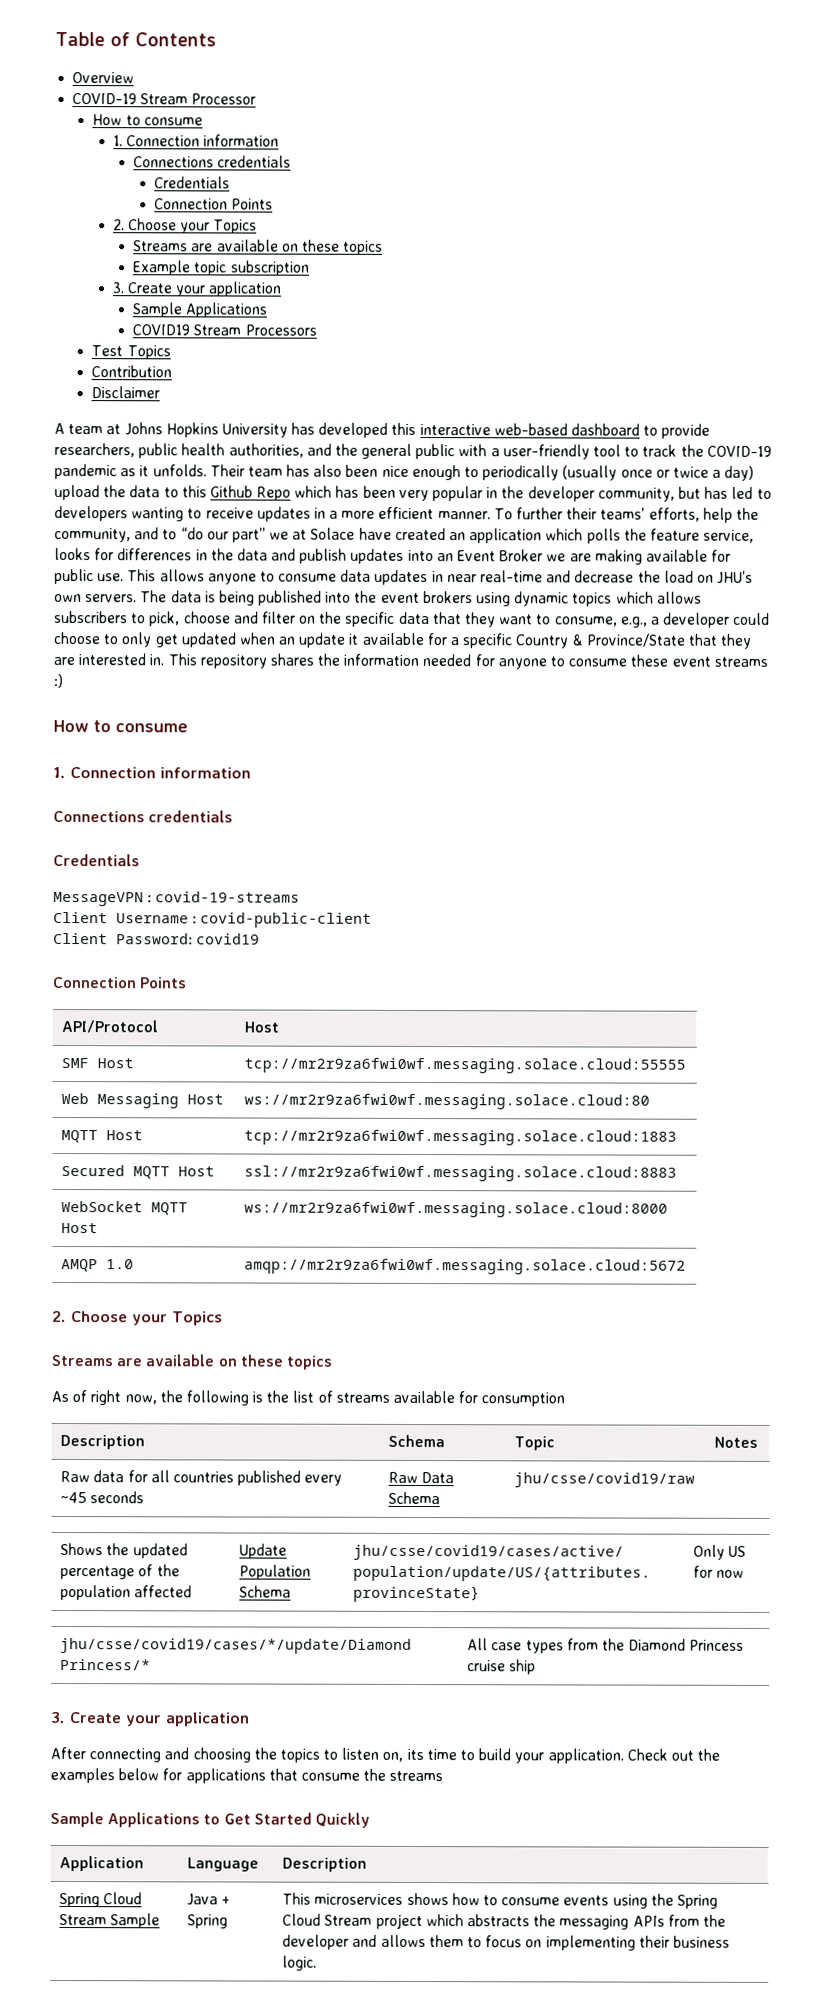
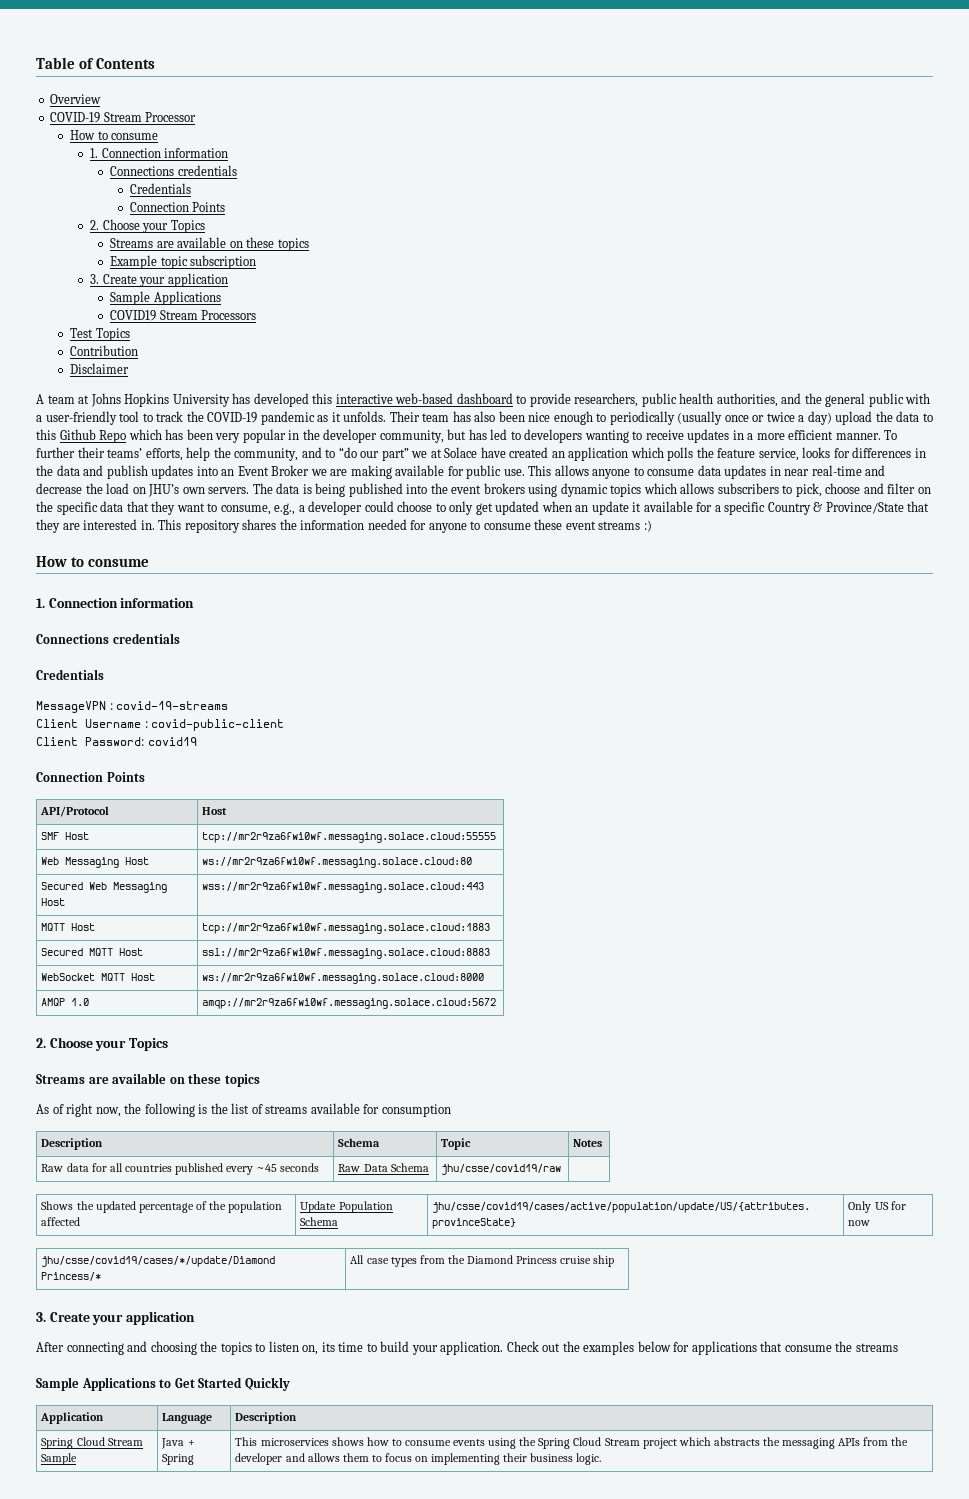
(651, 1101) none -> [41,882,168,893] [41,898,66,906] [202,882,485,893] // Secured Web Messaging Host | wss://mr2r9za6fwi0wf.messaging.solace.cloud:443

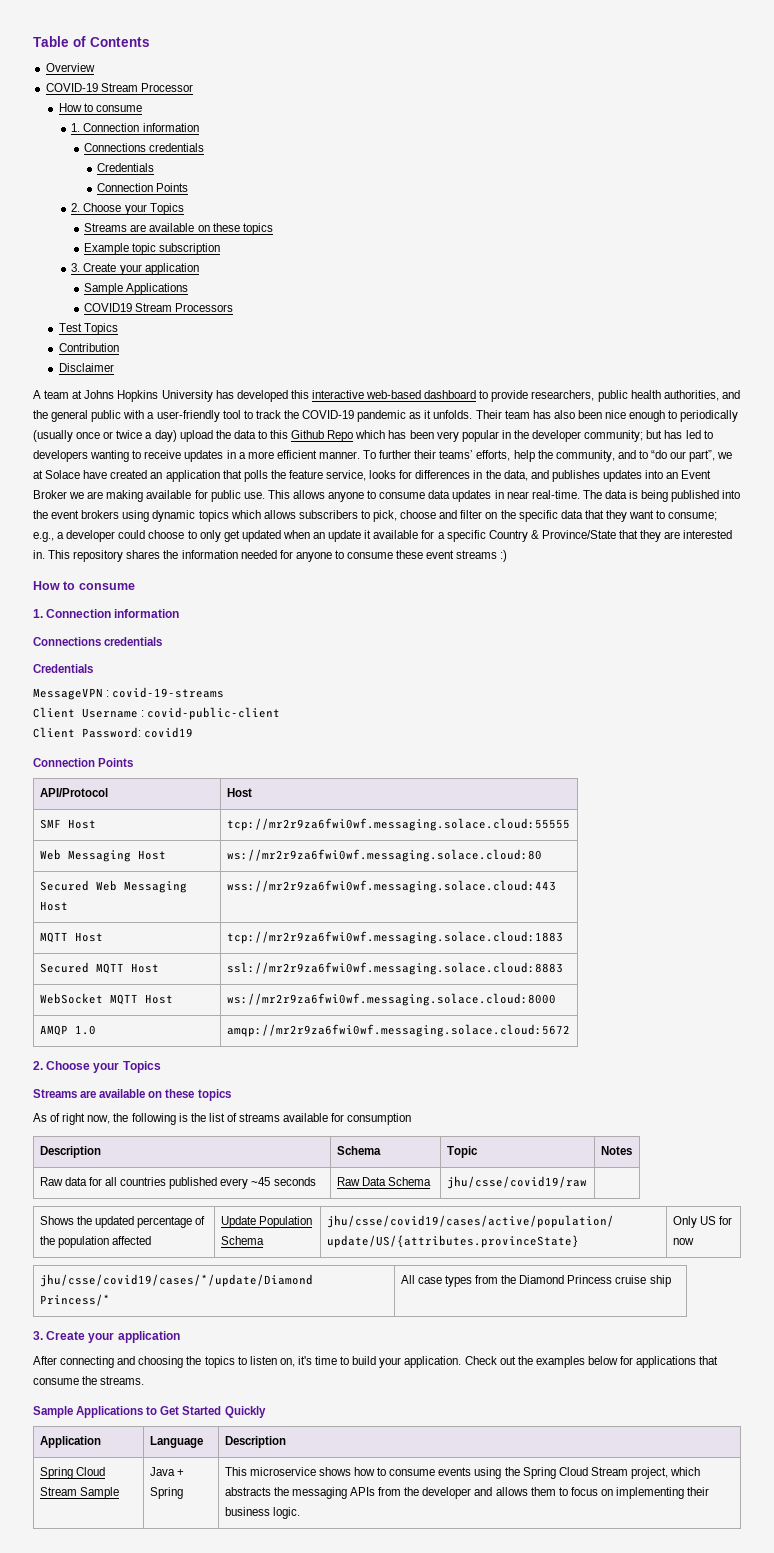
[379,430,444,443] community, -> [584,430,644,442] community;
[381,448,409,461] part” -> [689,450,716,462] part”,
[630,447,664,458] which -> [222,470,242,479] that
[56,465,148,479] data and publish -> [503,470,600,482] data, and publishes
[811,465,886,476] [36,483,250,497] real-time and decrease the load on JHU’s own servers. -> [531,490,580,499] real-time.
[220,505,271,515] consume, -> [668,512,718,521] consume;
[321,1342,335,1352] its -> [297,1356,312,1365] it's
[855,1343,898,1352] streams -> [100,1376,145,1385] streams.
[260,1438,329,1446] microservices -> [249,1467,316,1476] microservice
[642,1438,677,1449] project -> [630,1467,668,1479] project,

